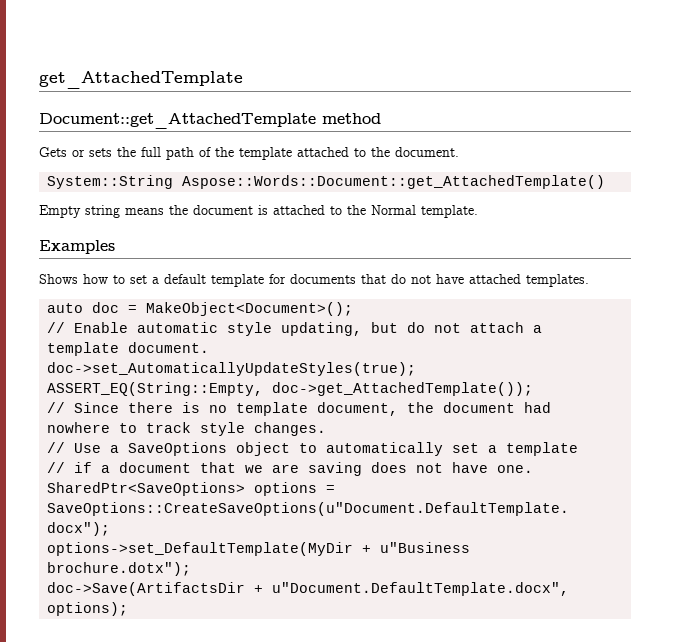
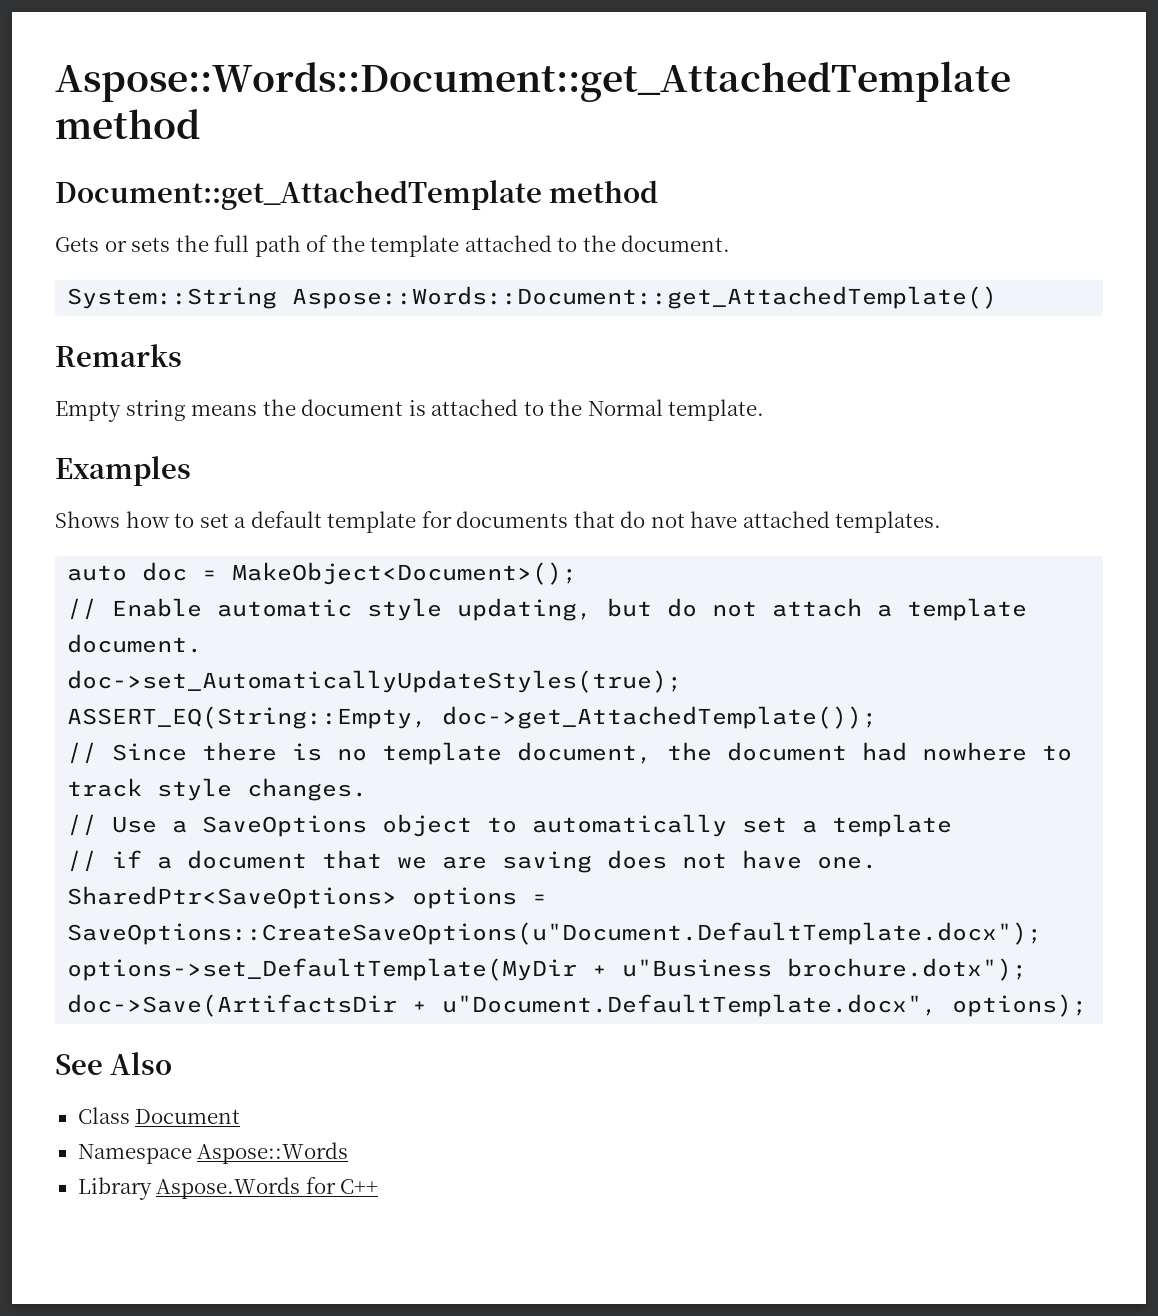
[39,71,243,89] get_AttachedTemplate -> [55,61,1011,102] [55,109,200,139] Aspose::Words::Document::get_AttachedTemplate method
(606, 182) none -> [55,344,182,367] // Remarks
(129, 609) none -> [55,1052,173,1075] [77,1107,241,1124] [77,1142,349,1164] [77,1177,379,1200] // See Also // Class Document // Namespace Aspose::Words // Library Aspose.Words for C++

